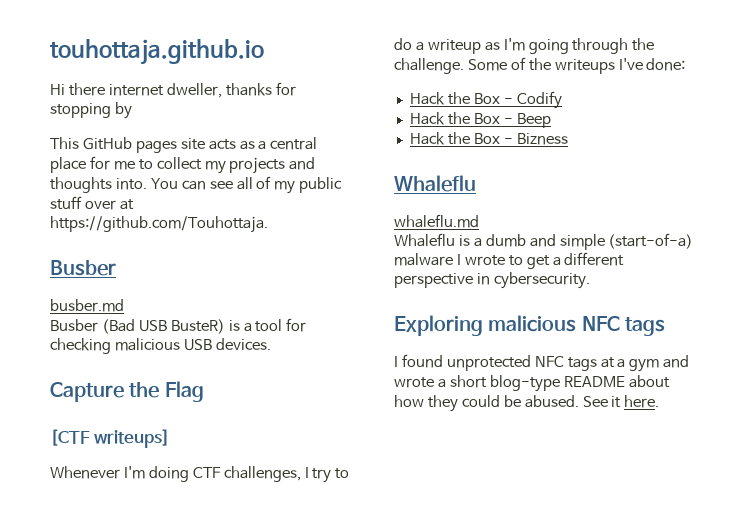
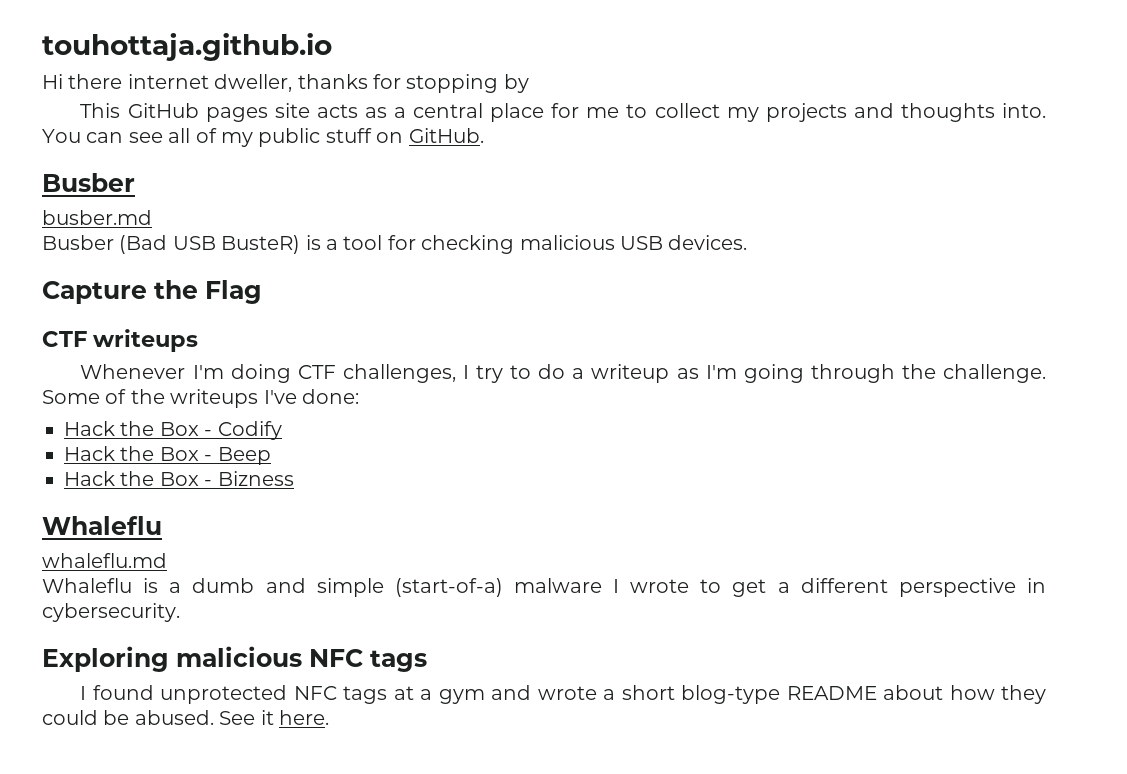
[84,199,134,210] [50,216,268,233] over at https://github.com/Touhottaja. -> [376,128,484,143] on GitHub.
[50,429,170,448] [CTF writeups] -> [42,329,199,352] CTF writeups

